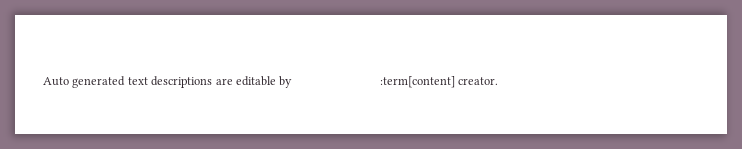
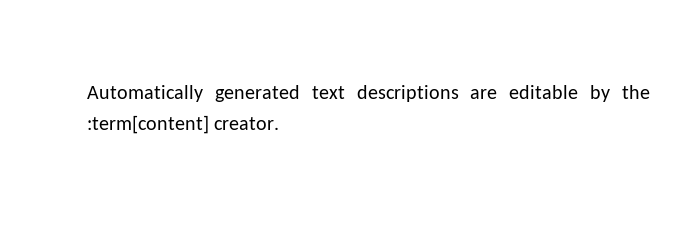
[43,77,69,86] Auto -> [87,85,203,102] Automatically
(293, 82) none -> [622,85,651,99] the

